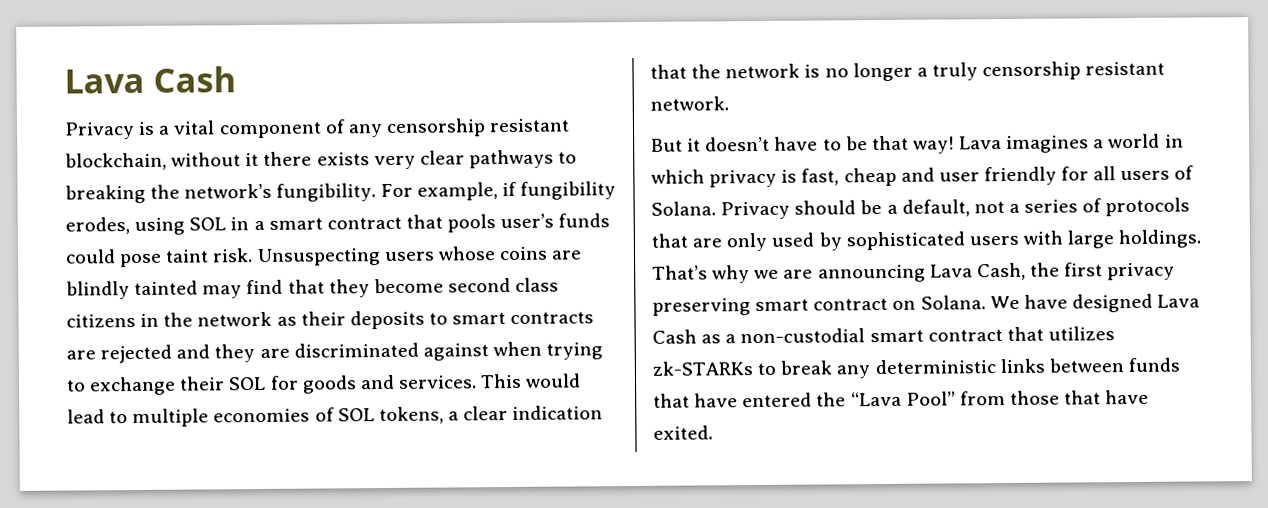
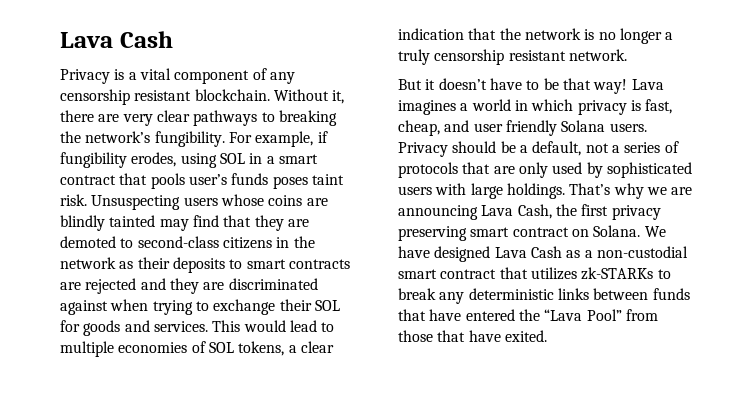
[65,151,370,171] blockchain, without it there exists -> [194,89,345,104] [60,110,120,122] blockchain. Without it, there are
[65,249,163,268] could pose -> [272,176,308,189] poses
[373,277,560,294] become second class -> [287,219,309,227] [60,236,219,248] are demoted to second-class
[843,167,897,187] cheap -> [398,120,440,136] cheap,
[1061,165,1195,181] [651,201,716,216] for all users of Solana. -> [561,120,647,132] Solana users.

